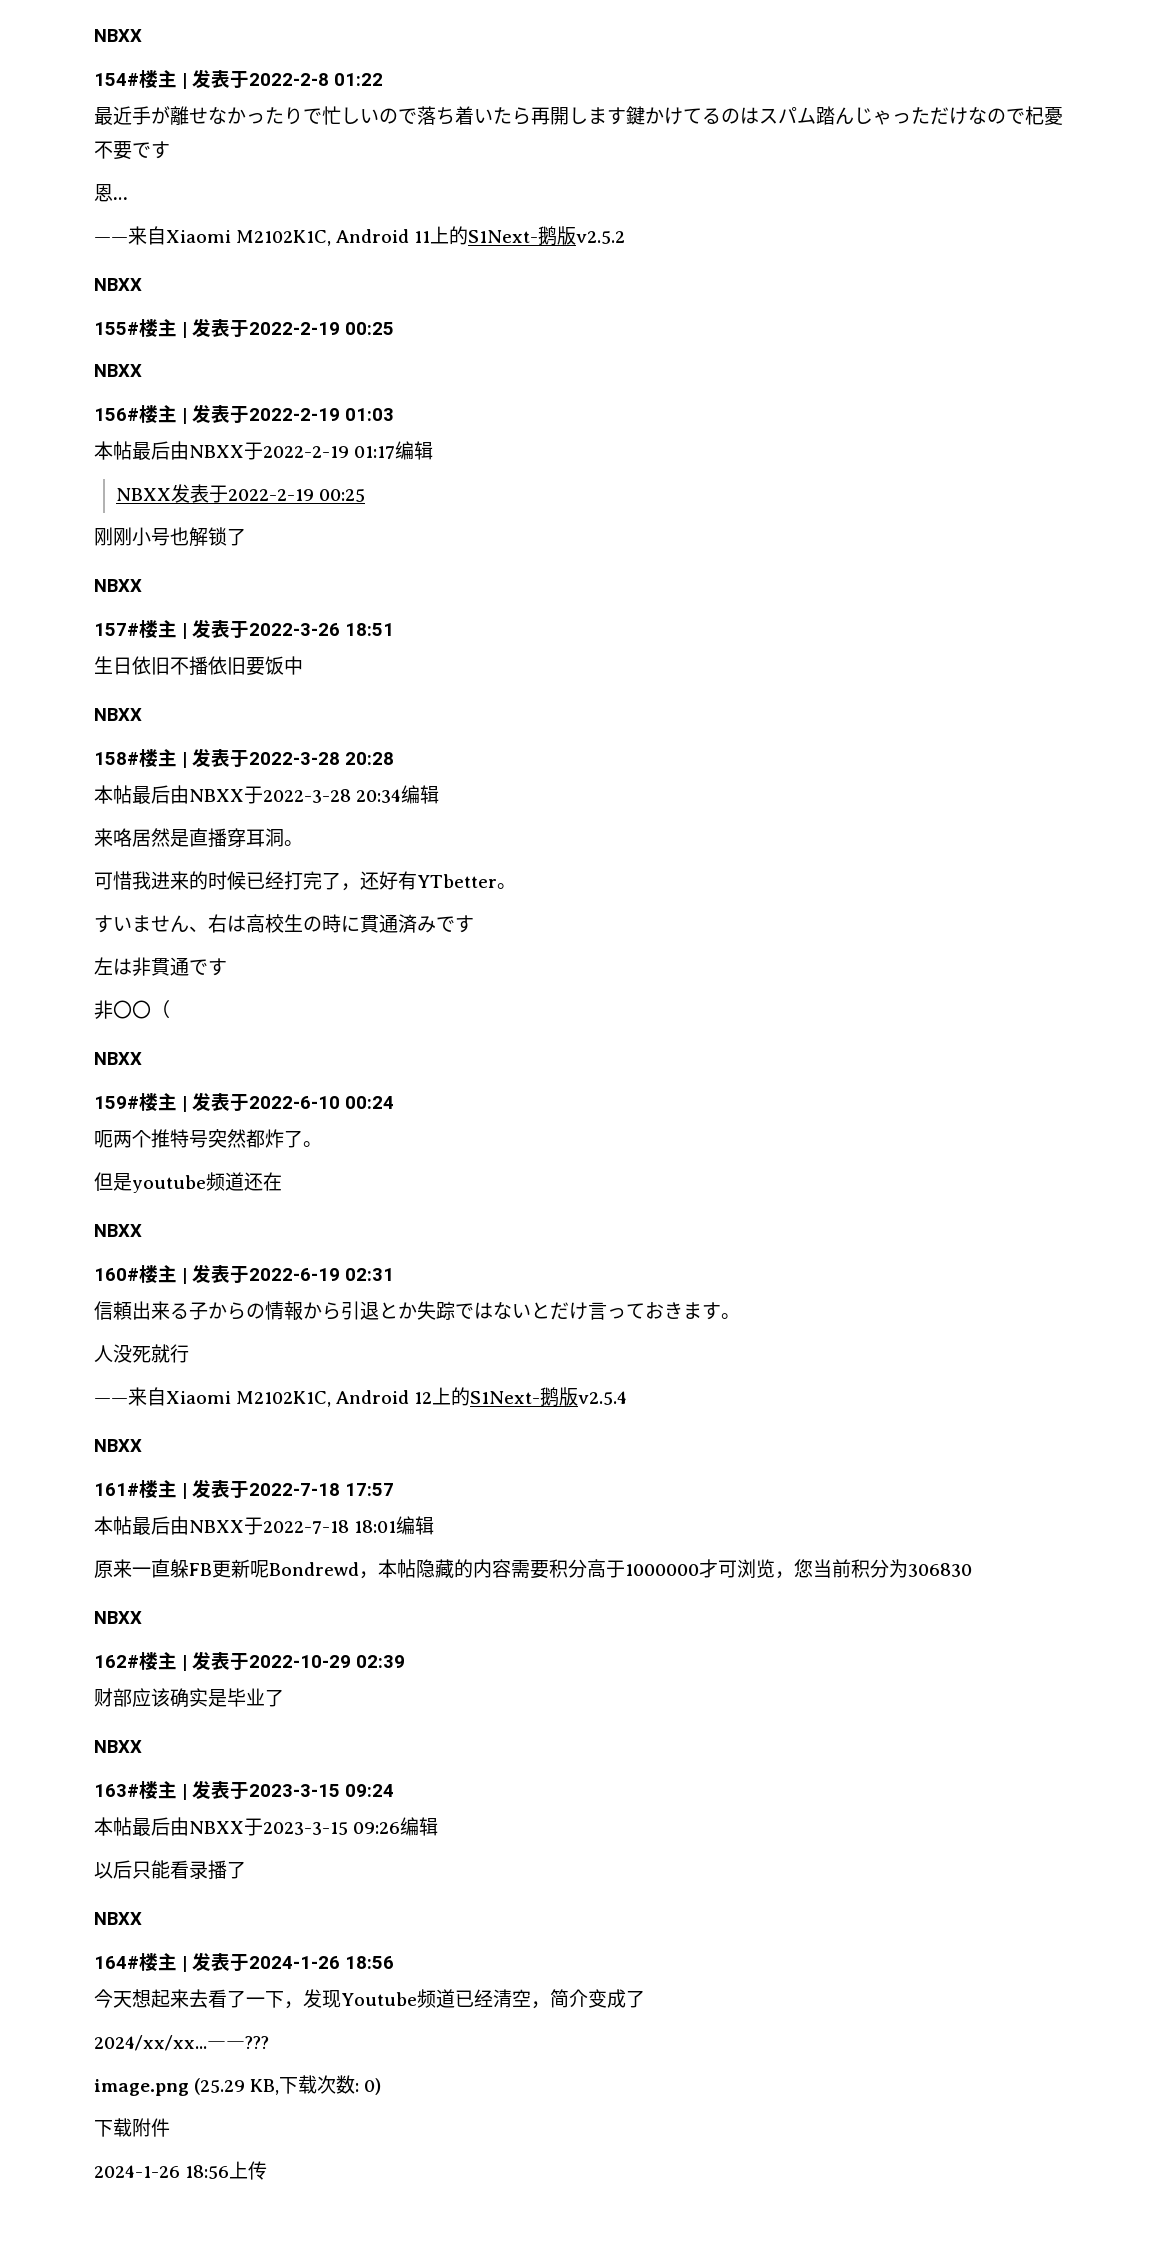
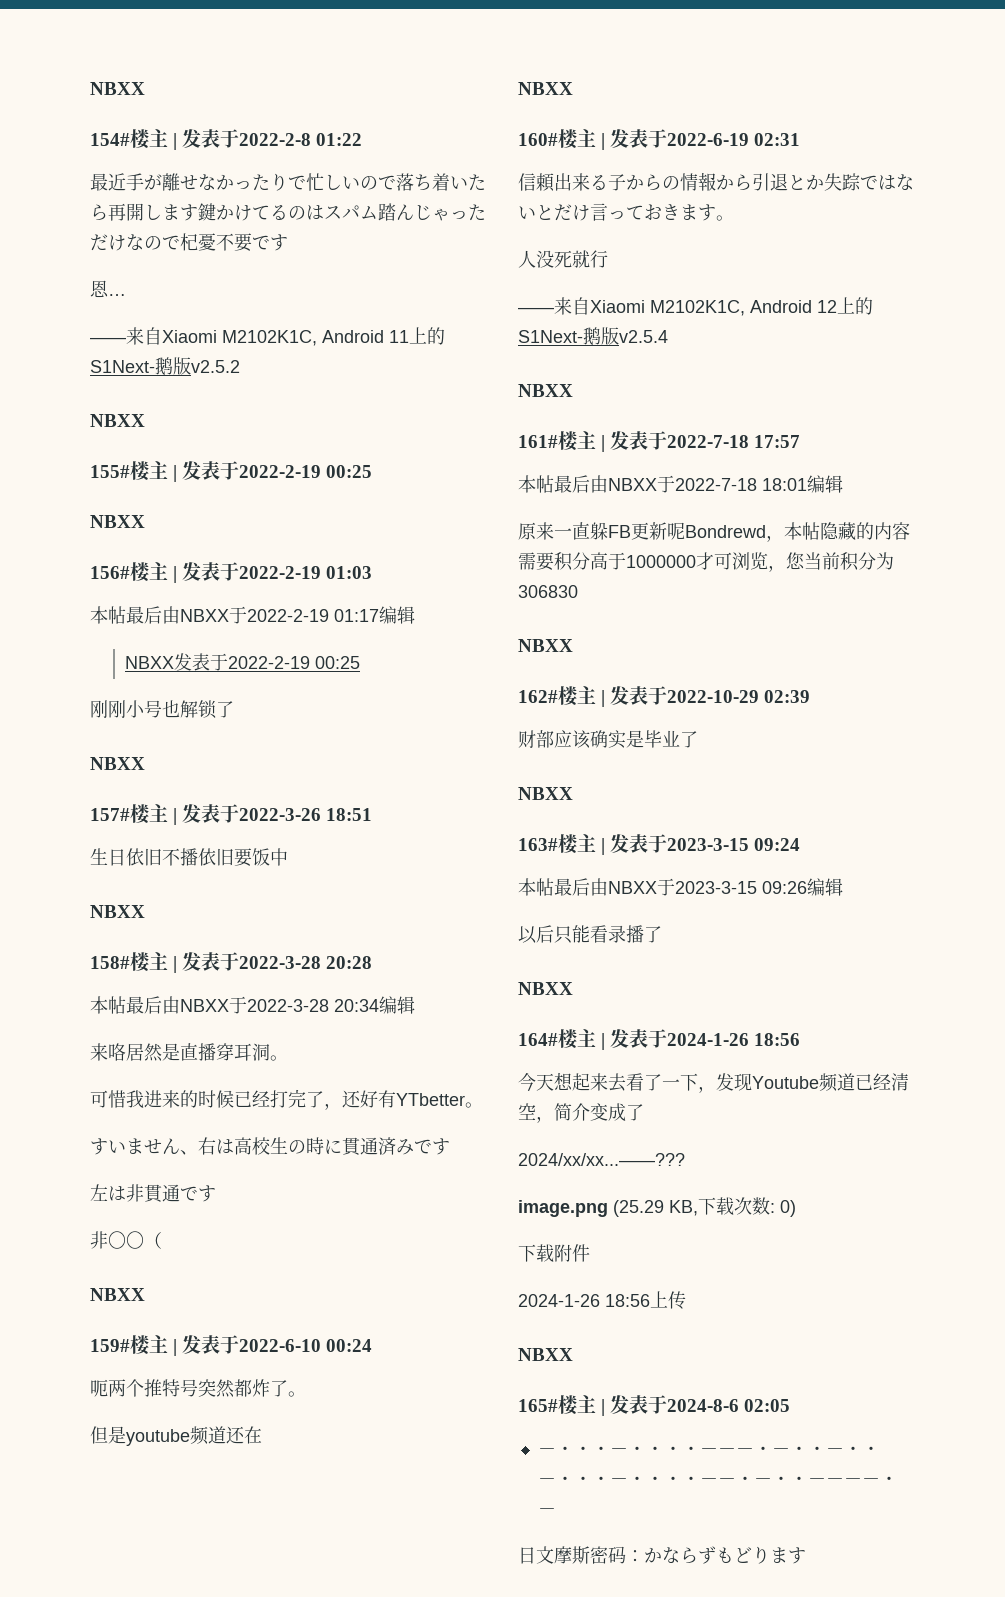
(268, 2170) none -> [518,1348,573,1361] [518,1395,791,1416] [537,1446,880,1455] [537,1476,898,1485] [537,1508,556,1515] [518,1546,806,1564] // NBXX // 165#楼主 | 发表于2024-8-6 02:05 // －・・・－・・・・－－－・－・・－・・－・・・－・・・・－－・－・・－－－－・－ // 日文摩斯密码：かならずもどります

